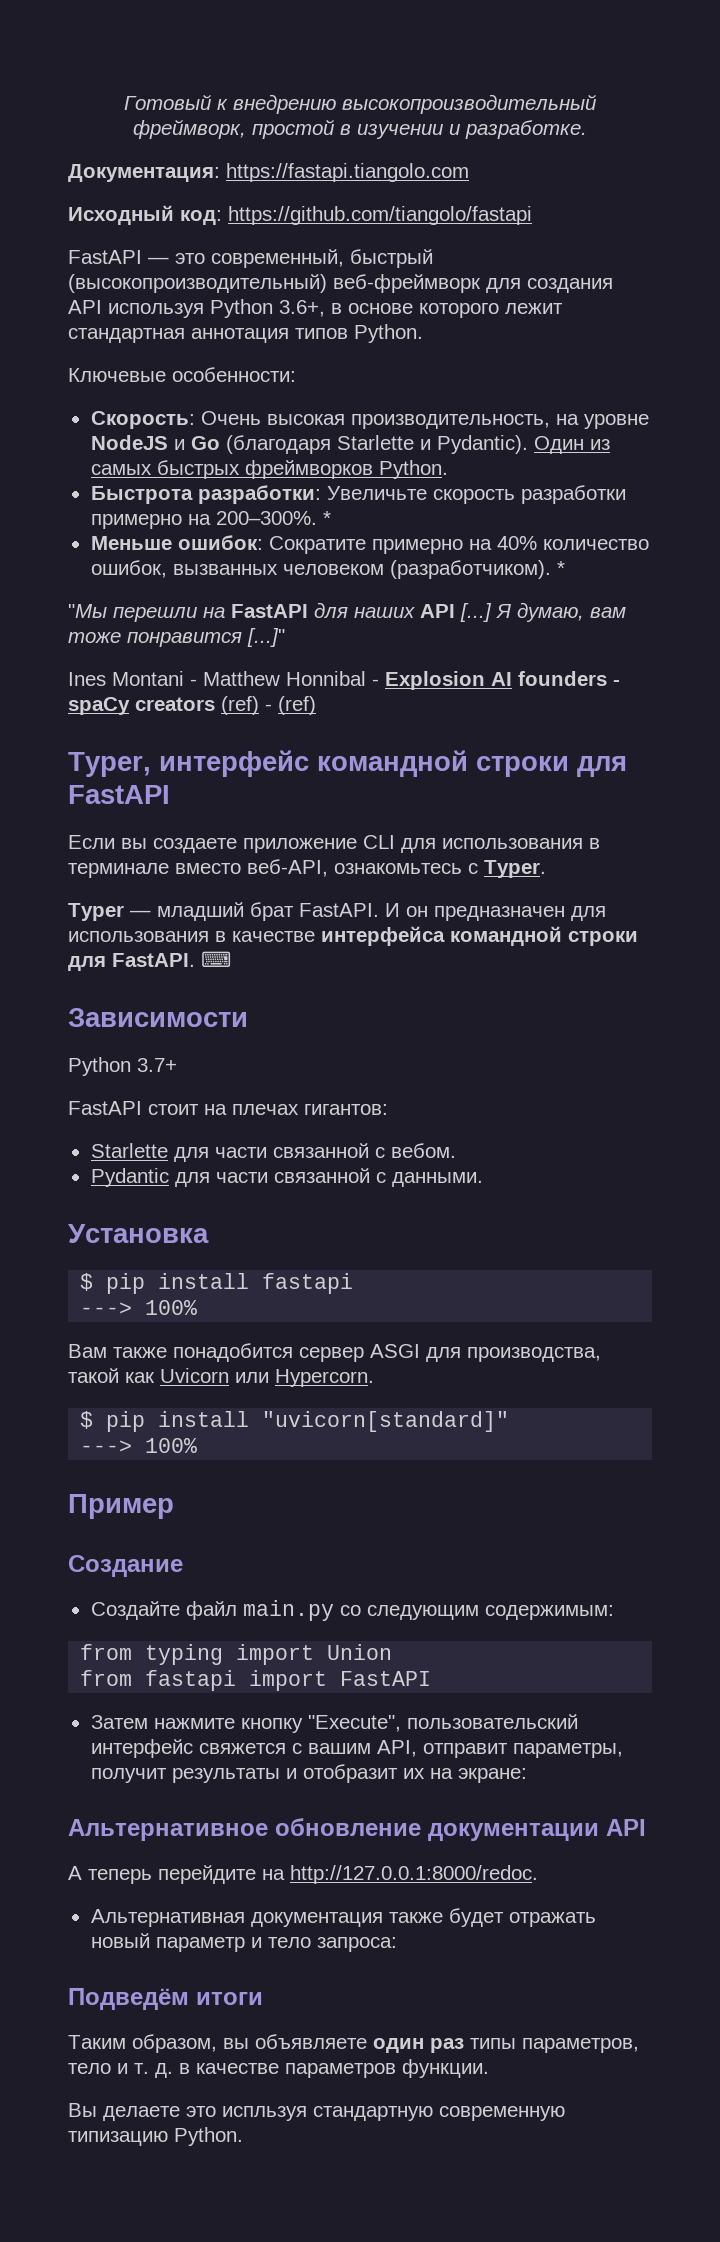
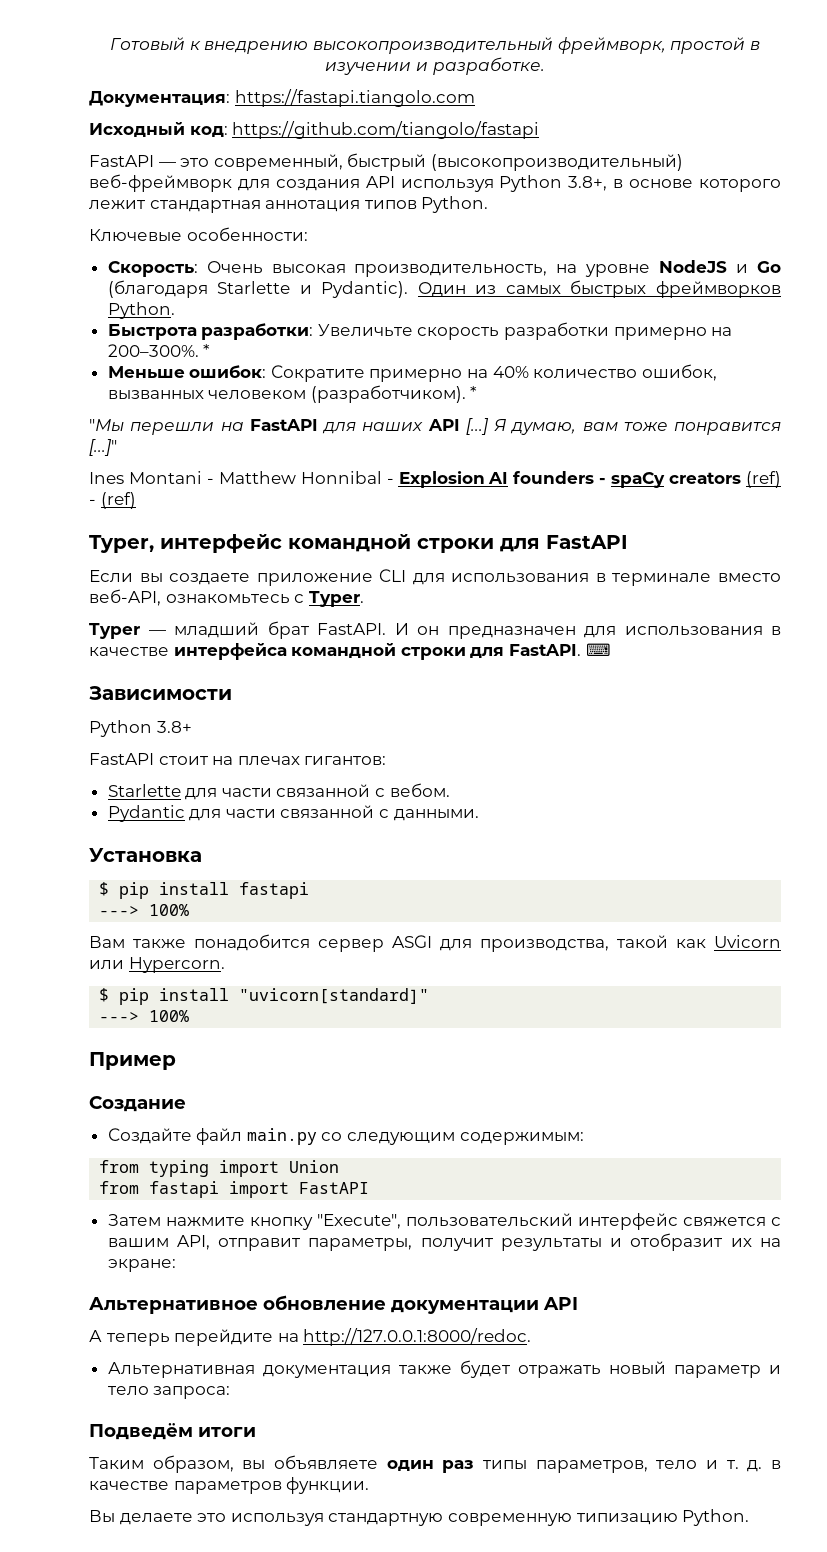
[279,300,325,317] 3.6+, -> [568,176,608,191] 3.8+,
[137,1058,177,1072] 3.7+ -> [156,721,192,733] 3.8+
[222,2106,307,2121] испльзуя -> [230,1513,324,1526] используя

